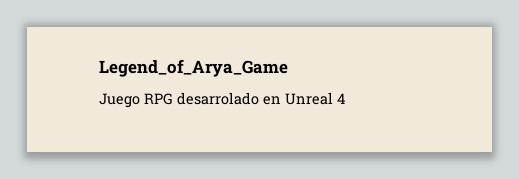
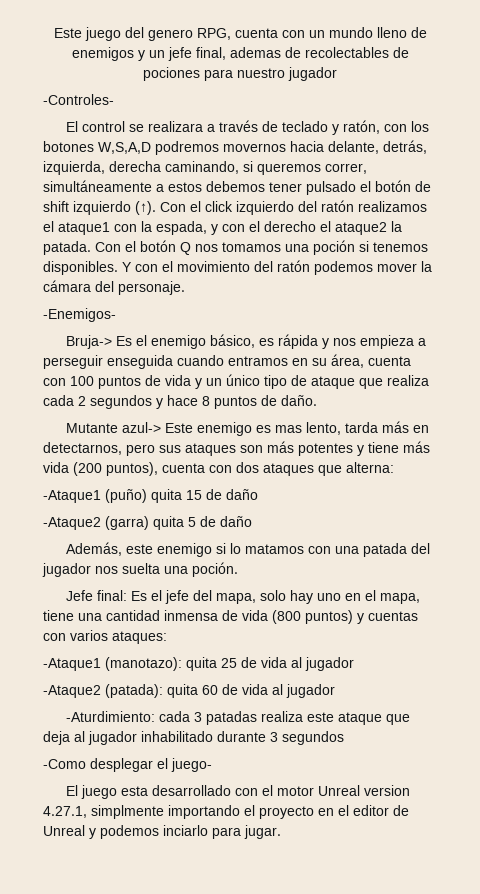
[99,59,288,77] [99,92,345,108] Legend_of_Arya_Game // Juego RPG desarrolado en Unreal 4 -> [53,27,427,41] [71,47,409,61] [143,67,337,81] [43,94,114,105] [65,120,429,135] [43,140,427,155] [43,161,367,175] [43,180,431,195] [43,200,427,215] [43,221,402,235] [43,240,428,255] [43,260,432,275] [43,280,185,295] [43,308,116,322] [65,334,426,349] [43,354,411,369] [43,374,429,389] [43,395,317,409] [65,421,429,436] [43,441,430,456] [43,462,394,476] [43,489,258,503] [43,516,252,530] [65,542,430,557] [42,562,238,577] [65,590,420,604] [43,610,418,624] [43,630,167,644] [43,657,354,671] [43,684,335,698] [65,711,410,725] [43,731,344,745] [43,758,212,772] [65,785,410,799] [43,805,409,819] [43,825,281,839] Este juego del genero RPG, cuenta con un mundo lleno de enemigos y un jefe final, ademas de recolectables de pociones para nuestro jugador // -Controles- // El control se realizara a través de teclado y ratón, con los botones W,S,A,D podremos movernos hacia delante, detrás, izquierda, derecha caminando, si queremos correr, simultáneamente a estos debemos tener pulsado el botón de shift izquierdo (↑). Con el click izquierdo del ratón realizamos el ataque1 con la espada, y con el derecho el ataque2 la patada. Con el botón Q nos tomamos una poción si tenemos disponibles. Y con el movimiento del ratón podemos mover la cámara del personaje. // -Enemigos- // Bruja-> Es el enemigo básico, es rápida y nos empieza a perseguir enseguida cuando entramos en su área, cuenta con 100 puntos de vida y un único tipo de ataque que realiza cada 2 segundos y hace 8 puntos de daño. // Mutante azul-> Este enemigo es mas lento, tarda más en detectarnos, pero sus ataques son más potentes y tiene más vida (200 puntos), cuenta con dos ataques que alterna: // -Ataque1 (puño) quita 15 de daño // -Ataque2 (garra) quita 5 de daño // Además, este enemigo si lo matamos con una patada del jugador nos suelta una poción. // Jefe final: Es el jefe del mapa, solo hay uno en el mapa, tiene una cantidad inmensa de vida (800 puntos) y cuentas con varios ataques: // -Ataque1 (manotazo): quita 25 de vida al jugador // -Ataque2 (patada): quita 60 de vida al jugador // -Aturdimiento: cada 3 patadas realiza este ataque que deja al jugador inhabilitado durante 3 segundos // -Como desplegar el juego- // El juego esta desarrollado con el motor Unreal version 4.27.1, simplmente importando el proyecto en el editor de Unreal y podemos inciarlo para jugar.

